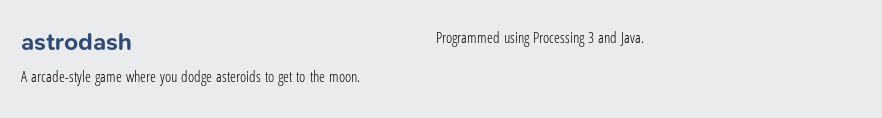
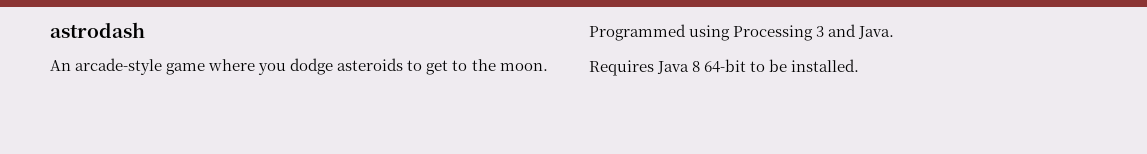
[21,71,27,82] A -> [50,60,71,71] An
(645, 39) none -> [589,59,860,76] // Requires Java 8 64-bit to be installed.

